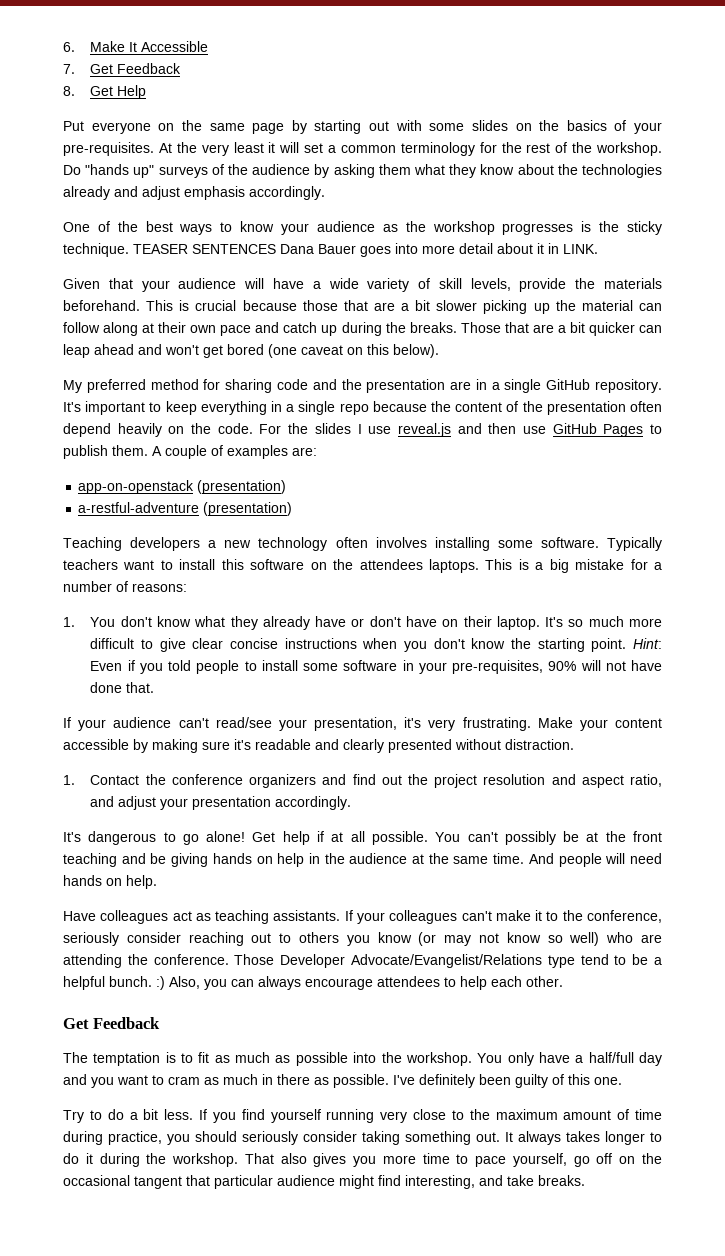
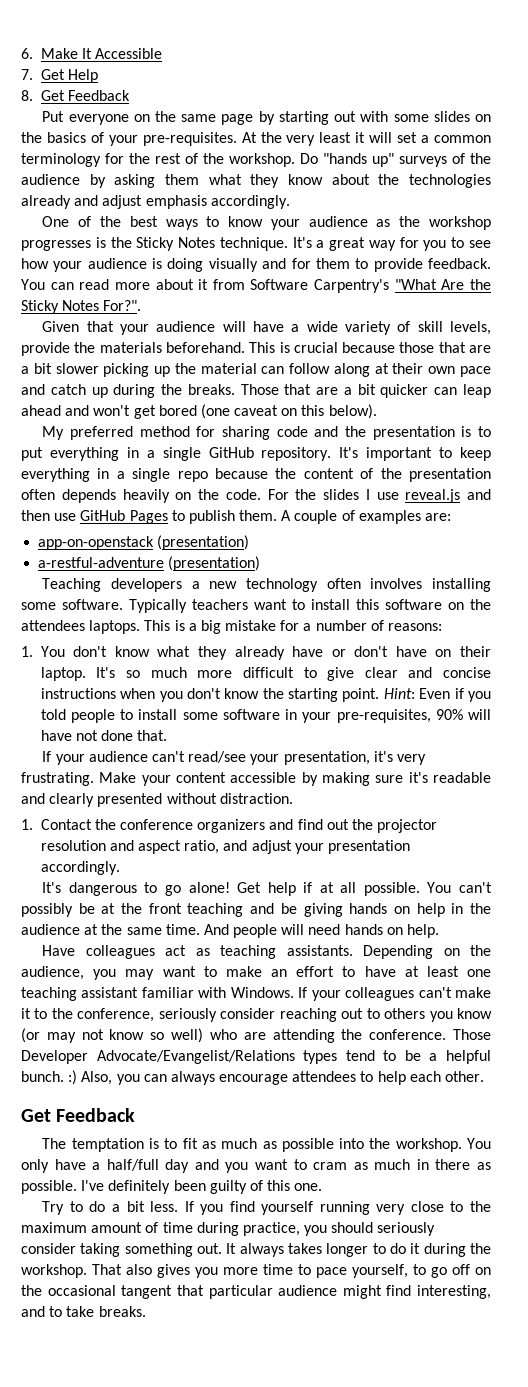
[117,63,182,74] Feedback -> [67,69,98,83] Help
[117,85,147,99] Help -> [67,90,130,101] Feedback
[627,221,663,235] [63,243,598,257] sticky technique. TEASER SENTENCES Dana Bauer goes into more detail about it in LINK. -> [136,237,492,251] [21,258,492,272] [21,279,491,293] [21,300,142,314] Sticky Notes technique. It's a great way for you to see how your audience is doing visually and for them to provide feedback. You can read more about it from Software Carpentry's "What Are the Sticky Notes For?".
[450,381,472,390] are -> [461,426,492,437] [21,447,119,461] is to put everything
[63,423,111,437] depend -> [61,489,116,503] depends
(224, 643) none -> [408,667,433,678] and
[605,660,663,671] not have -> [40,730,98,741] have not
[434,774,478,788] project -> [377,819,438,833] projector
(341, 915) none -> [363,945,491,959] [21,966,492,980] [21,987,294,1001] Depending on the audience, you may want to make an effort to have at least one teaching assistant familiar with Windows.
[547,955,575,968] type -> [303,1050,338,1064] types
(567, 1160) none -> [413,1264,426,1275] to
(503, 1180) none -> [49,1306,63,1317] to

